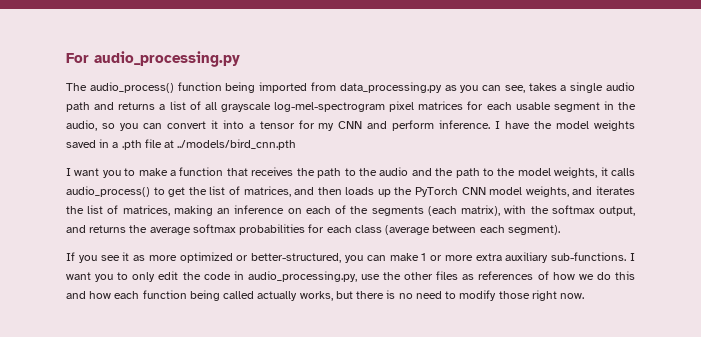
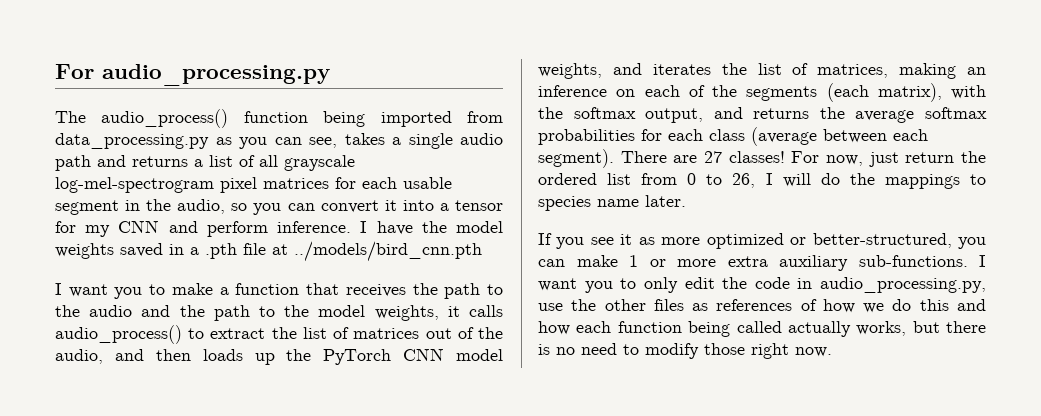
[168,186,291,197] get the list of matrices, -> [210,327,504,339] [55,349,103,364] extract the list of matrices out of the audio,
(560, 230) none -> [620,151,986,167] [538,173,986,189] [538,195,686,211] There are 27 classes! For now, just return the ordered list from 0 to 26, I will do the mappings to species name later.

